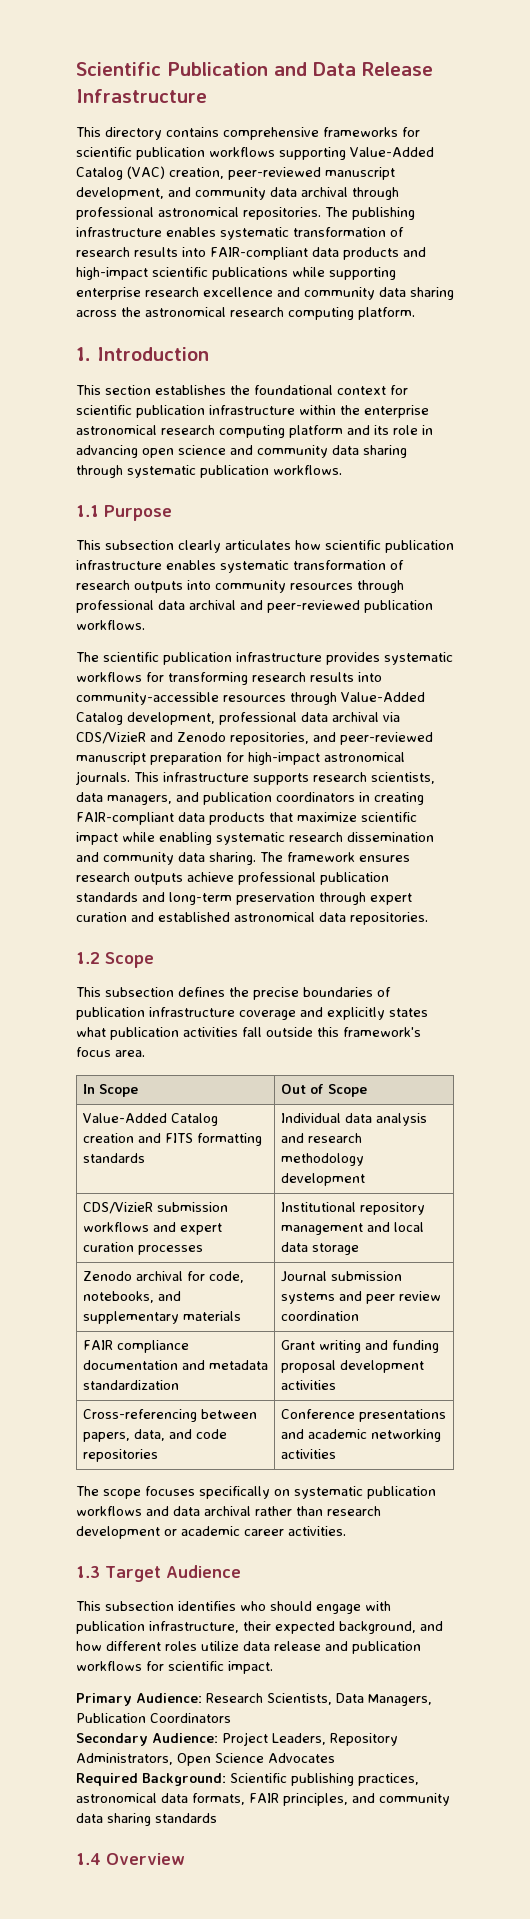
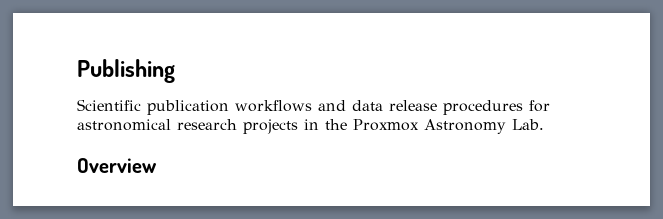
[76,62,433,76] [76,89,207,103] [76,127,420,140] [76,147,434,160] [76,166,395,180] [76,187,399,200] [76,207,415,220] [76,227,404,240] [76,247,426,260] [76,267,396,280] [76,287,454,300] [76,307,415,320] [76,347,209,361] [76,385,408,395] [76,405,429,418] [76,425,433,438] [76,445,407,458] [76,465,342,478] [76,505,172,521] [76,540,454,553] [76,560,404,573] [76,580,404,593] [76,600,433,613] [76,620,145,630] [76,652,453,665] [76,672,382,685] [76,692,425,705] [76,712,400,725] [76,732,433,745] [76,752,405,765] [76,771,435,785] [76,792,424,805] [76,812,417,825] [76,832,434,845] [76,852,410,865] [76,872,389,885] [76,892,412,905] [76,912,428,925] [76,952,154,968] [76,987,391,1000] [76,1007,428,1020] [76,1027,421,1040] [76,1047,145,1057] [82,1084,138,1097] [280,1084,367,1097] [82,1113,218,1126] [82,1133,262,1146] [82,1153,145,1163] [280,1113,427,1126] [280,1133,362,1143] [280,1153,364,1166] [280,1173,365,1186] [82,1202,228,1214] [82,1222,222,1235] [82,1242,203,1255] [280,1202,425,1215] [280,1222,424,1235] [280,1242,359,1255] [82,1271,244,1283] [82,1291,181,1303] [82,1311,241,1324] [280,1271,402,1282] [280,1291,441,1304] [280,1311,359,1321] [82,1340,189,1353] [82,1360,268,1370] [82,1380,179,1390] [280,1340,439,1353] [280,1360,424,1373] [280,1380,336,1390] [82,1409,257,1422] [82,1429,227,1442] [82,1449,158,1462] [280,1409,446,1422] [280,1429,441,1442] [280,1449,336,1459] [76,1486,436,1499] [76,1506,381,1516] [76,1526,346,1539] [76,1565,241,1582] [76,1601,391,1614] [76,1621,443,1634] [76,1641,421,1654] [76,1661,273,1674] [76,1693,432,1706] [76,1713,231,1723] [76,1732,398,1746] [76,1753,335,1766] [76,1773,419,1786] [76,1793,450,1806] [76,1813,217,1826] [76,1853,101,1865] Scientific Publication and Data Release Infrastructure // This directory contains comprehensive frameworks for scientific publication workflows supporting Value-Added Catalog (VAC) creation, peer-reviewed manuscript development, and community data archival through professional astronomical repositories. The publishing infrastructure enables systematic transformation of research results into FAIR-compliant data products and high-impact scientific publications while supporting enterprise research excellence and community data sharing across the astronomical research computing platform. // 1. Introduction // This section establishes the foundational context for scientific publication infrastructure within the enterprise astronomical research computing platform and its role in advancing open science and community data sharing through systematic publication workflows. // 1.1 Purpose // This subsection clearly articulates how scientific publication infrastructure enables systematic transformation of research outputs into community resources through professional data archival and peer-reviewed publication workflows. // The scientific publication infrastructure provides systematic workflows for transforming research results into community-accessible resources through Value-Added Catalog development, professional data archival via CDS/VizieR and Zenodo repositories, and peer-reviewed manuscript preparation for high-impact astronomical journals. This infrastructure supports research scientists, data managers, and publication coordinators in creating FAIR-compliant data products that maximize scientific impact while enabling systematic research dissemination and community data sharing. The framework ensures research outputs achieve professional publication standards and long-term preservation through expert curation and established astronomical data repositories. // 1.2 Scope // This subsection defines the precise boundaries of publication infrastructure coverage and explicitly states what publication activities fall outside this framework's focus area. // In Scope | Out of Scope // Value-Added Catalog creation and FITS formatting standards | Individual data analysis and research methodology development // CDS/VizieR submission workflows and expert curation processes | Institutional repository management and local data storage // Zenodo archival for code, notebooks, and supplementary materials | Journal submission systems and peer review coordination // FAIR compliance documentation and metadata standardization | Grant writing and funding proposal development activities // Cross-referencing between papers, data, and code repositories | Conference presentations and academic networking activities // The scope focuses specifically on systematic publication workflows and data archival rather than research development or academic career activities. // 1.3 Target Audience // This subsection identifies who should engage with publication infrastructure, their expected background, and how different roles utilize data release and publication workflows for scientific impact. // Primary Audience: Research Scientists, Data Managers, Publication Coordinators // Secondary Audience: Project Leaders, Repository Administrators, Open Science Advocates // Required Background: Scientific publishing practices, astronomical data formats, FAIR principles, and community data sharing standards // 1.4 -> [77,59,175,83] [77,99,550,115] [77,119,544,134] Publishing // Scientific publication workflows and data release procedures for astronomical research projects in the Proxmox Astronomy Lab. //

